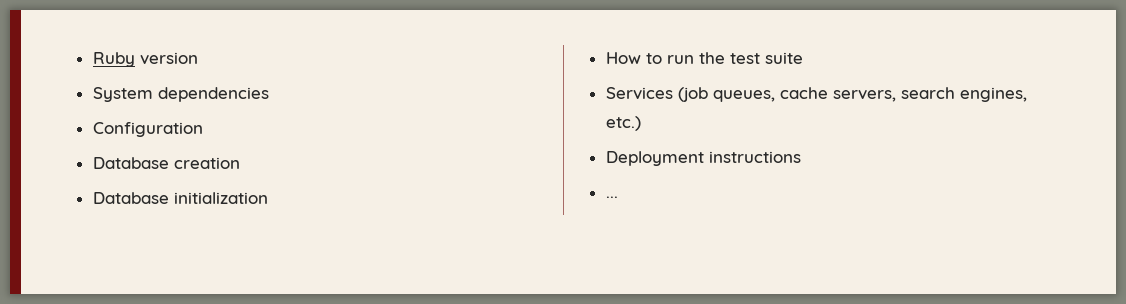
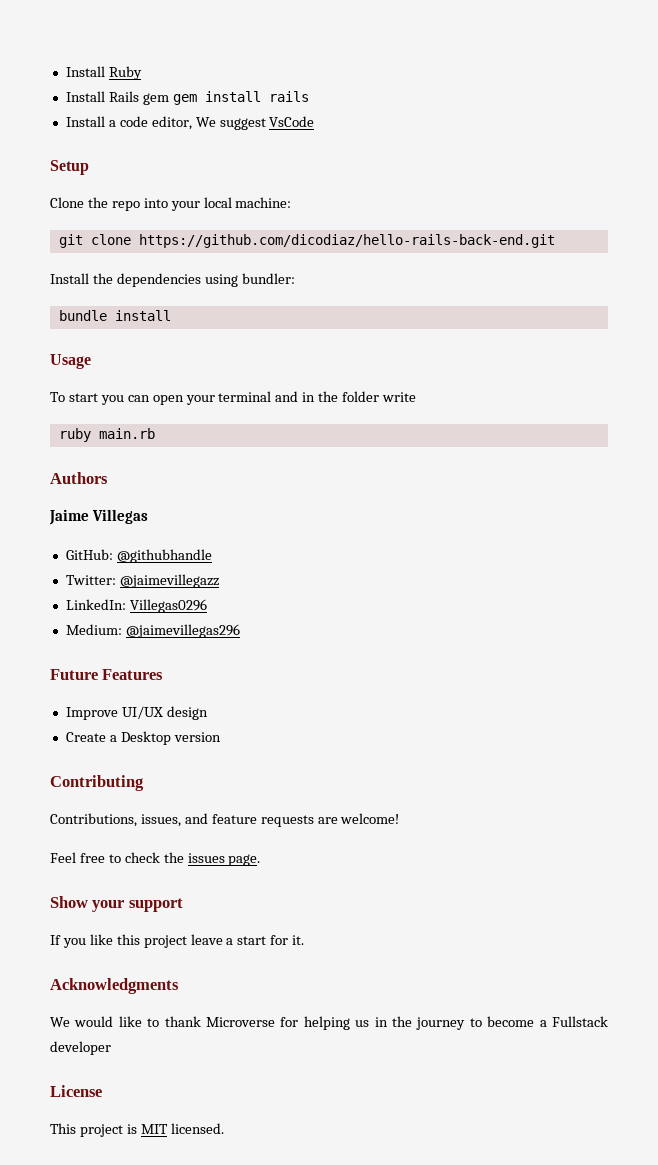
(92, 59) none -> [65,66,105,77] Install
[139,52,198,65] [92,87,269,102] [92,122,203,137] [92,157,240,169] [92,192,268,204] [605,52,803,64] [605,87,1027,102] [605,116,641,131] [605,151,801,166] [605,196,618,198] version // System dependencies // Configuration // Database creation // Database initialization // How to run the test suite // Services (job queues, cache servers, search engines, etc.) // Deployment instructions // ... -> [65,91,309,105] [65,116,315,130] [50,160,89,175] [50,197,292,211] [58,234,555,248] [50,273,295,287] [58,310,171,321] [50,354,91,369] [50,391,417,405] [58,428,155,442] [50,472,108,484] [49,509,148,525] [65,549,212,563] [65,574,219,588] [65,599,207,613] [65,624,240,638] [50,669,164,680] [65,706,208,720] [65,731,221,745] [50,775,144,791] [50,813,400,827] [50,852,261,866] [50,896,183,912] [50,934,305,948] [50,978,179,994] [50,1016,608,1030] [50,1041,111,1055] [50,1085,102,1097] [50,1123,224,1137] // Install Rails gem gem install rails // Install a code editor, We suggest VsCode // Setup // Clone the repo into your local machine: // git clone https://github.com/dicodiaz/hello-rails-back-end.git // Install the dependencies using bundler: // bundle install // Usage // To start you can open your terminal and in the folder write // ruby main.rb // Authors // Jaime Villegas // GitHub: @githubhandle // Twitter: @jaimevillegazz // LinkedIn: Villegas0296 // Medium: @jaimevillegas296 // Future Features // Improve UI/UX design // Create a Desktop version // Contributing // Contributions, issues, and feature requests are welcome! // Feel free to check the issues page. // Show your support // If you like this project leave a start for it. // Acknowledgments // We would like to thank Microverse for helping us in the journey to become a Fullstack developer // License // This project is MIT licensed.

